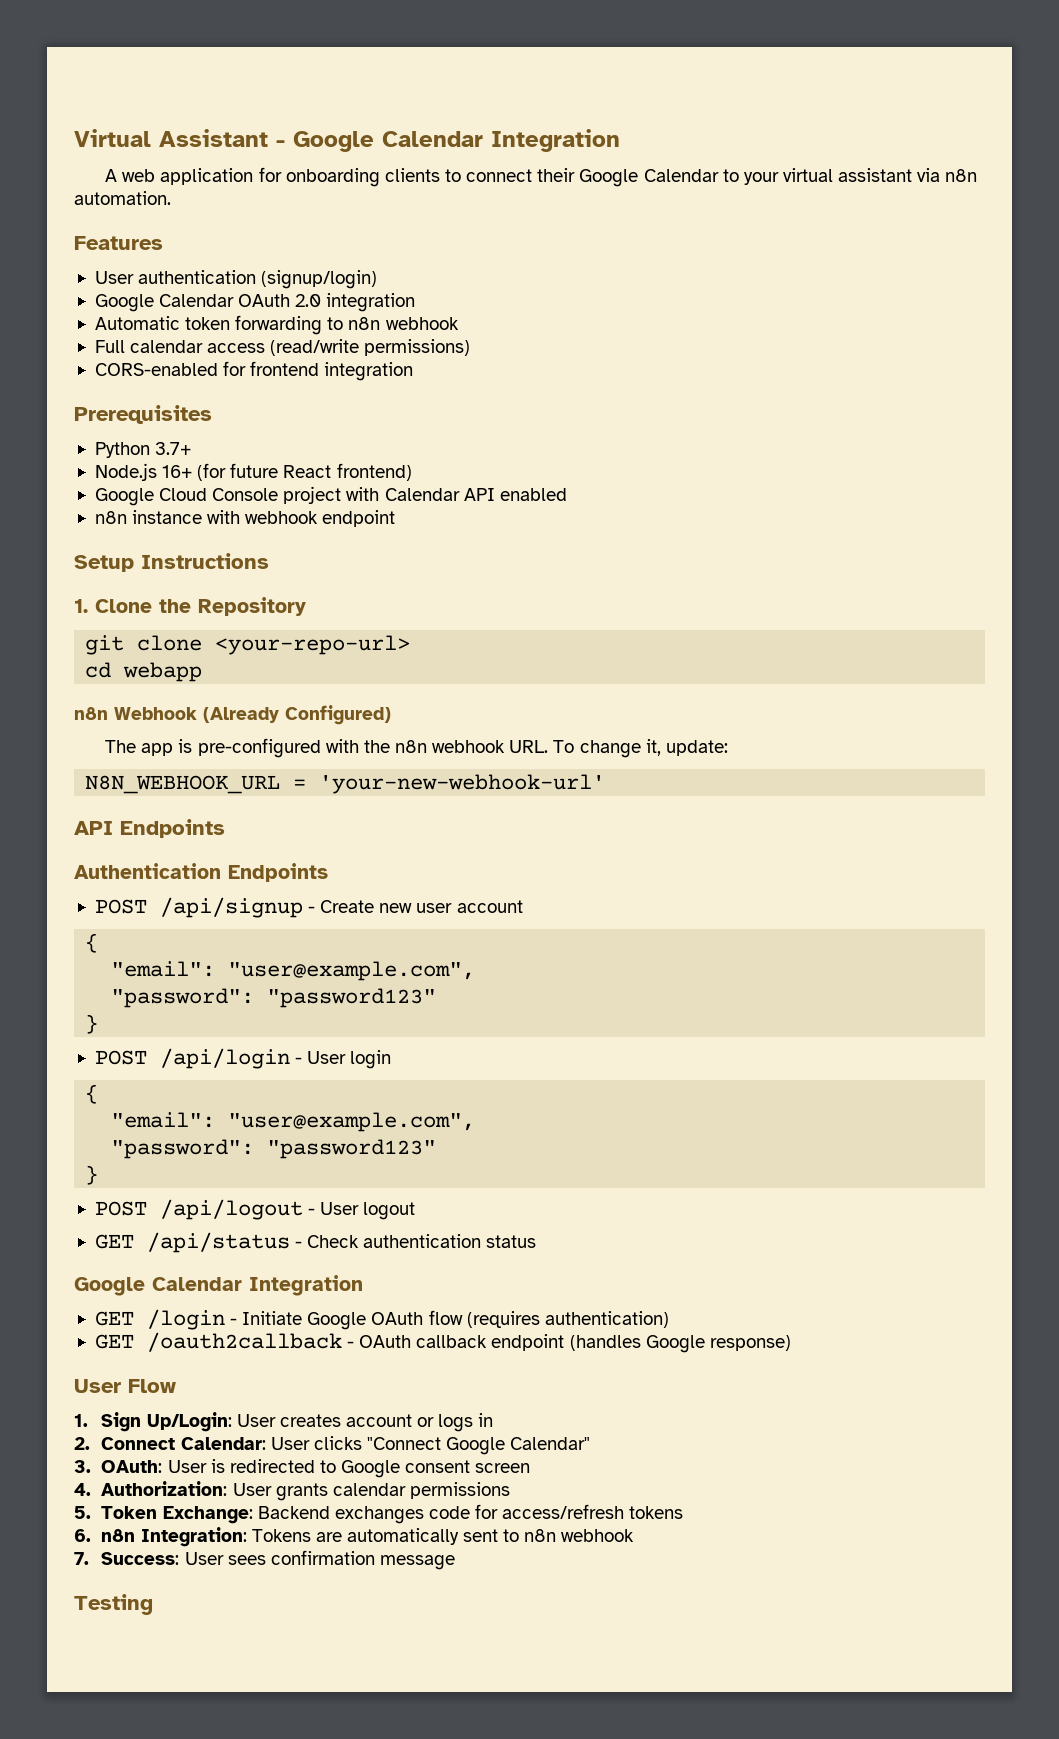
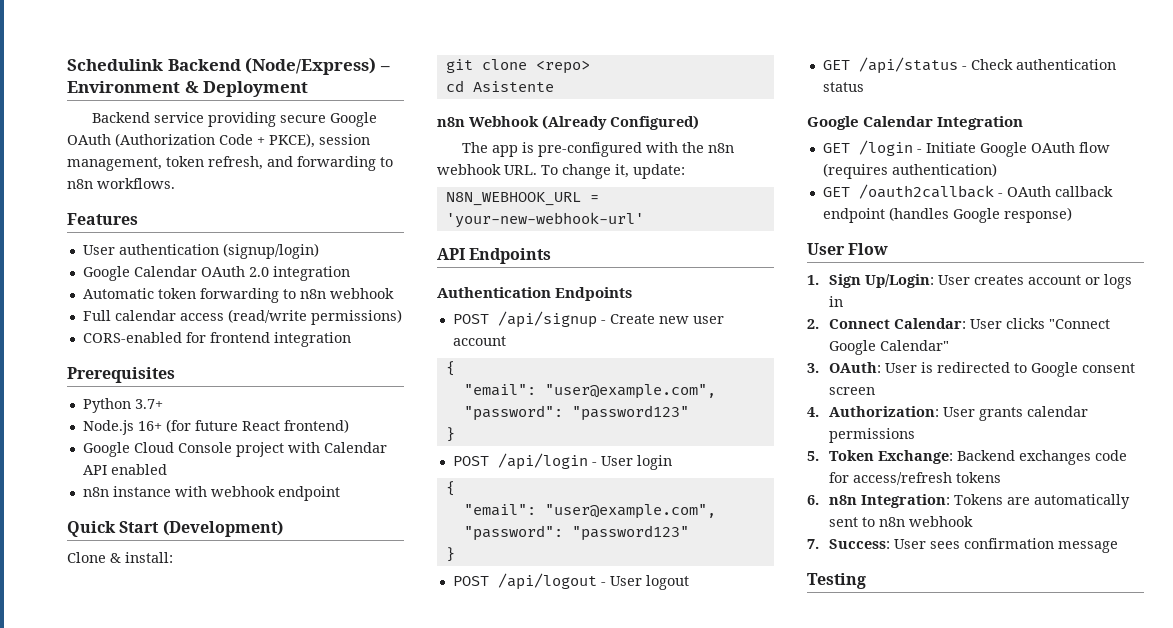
[74,129,620,152] [105,167,978,187] [74,191,171,205] Virtual Assistant - Google Calendar Integration // A web application for onboarding clients to connect their Google Calendar to your virtual assistant via n8n automation. -> [67,57,390,75] [67,81,309,97] [91,112,377,127] [67,133,370,148] [67,156,393,171] [67,178,175,189] Schedulink Backend (Node/Express) – Environment & Deployment // Backend service providing secure Google OAuth (Authorization Code + PKCE), session management, token refresh, and forwarding to n8n workflows.
[74,553,269,572] [74,597,306,616] Setup Instructions // 1. Clone the Repository -> [67,520,283,537] [67,552,173,563] Quick Start (Development) // Clone & install:
[215,635,411,655] <your-repo-url> -> [535,60,590,74] <repo>
[123,662,203,682] webapp -> [472,81,554,92] Asistente

